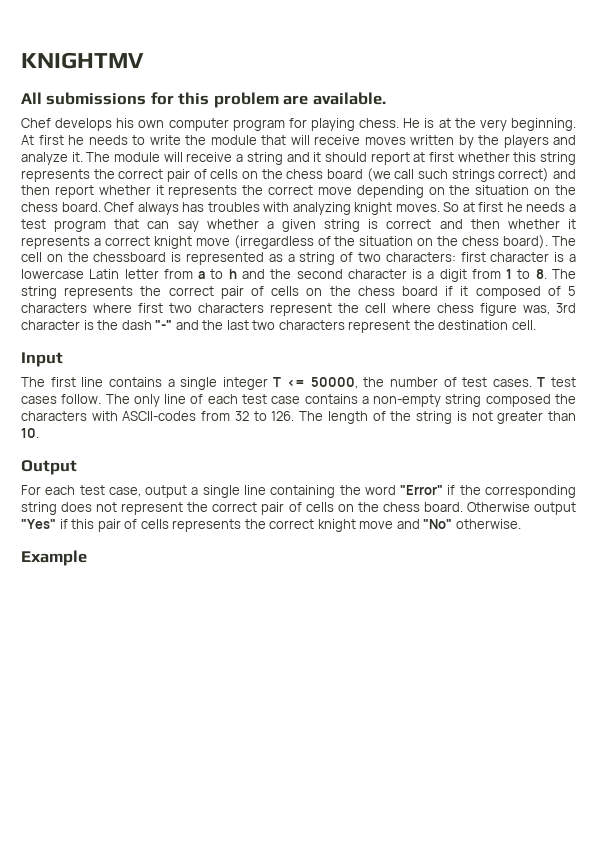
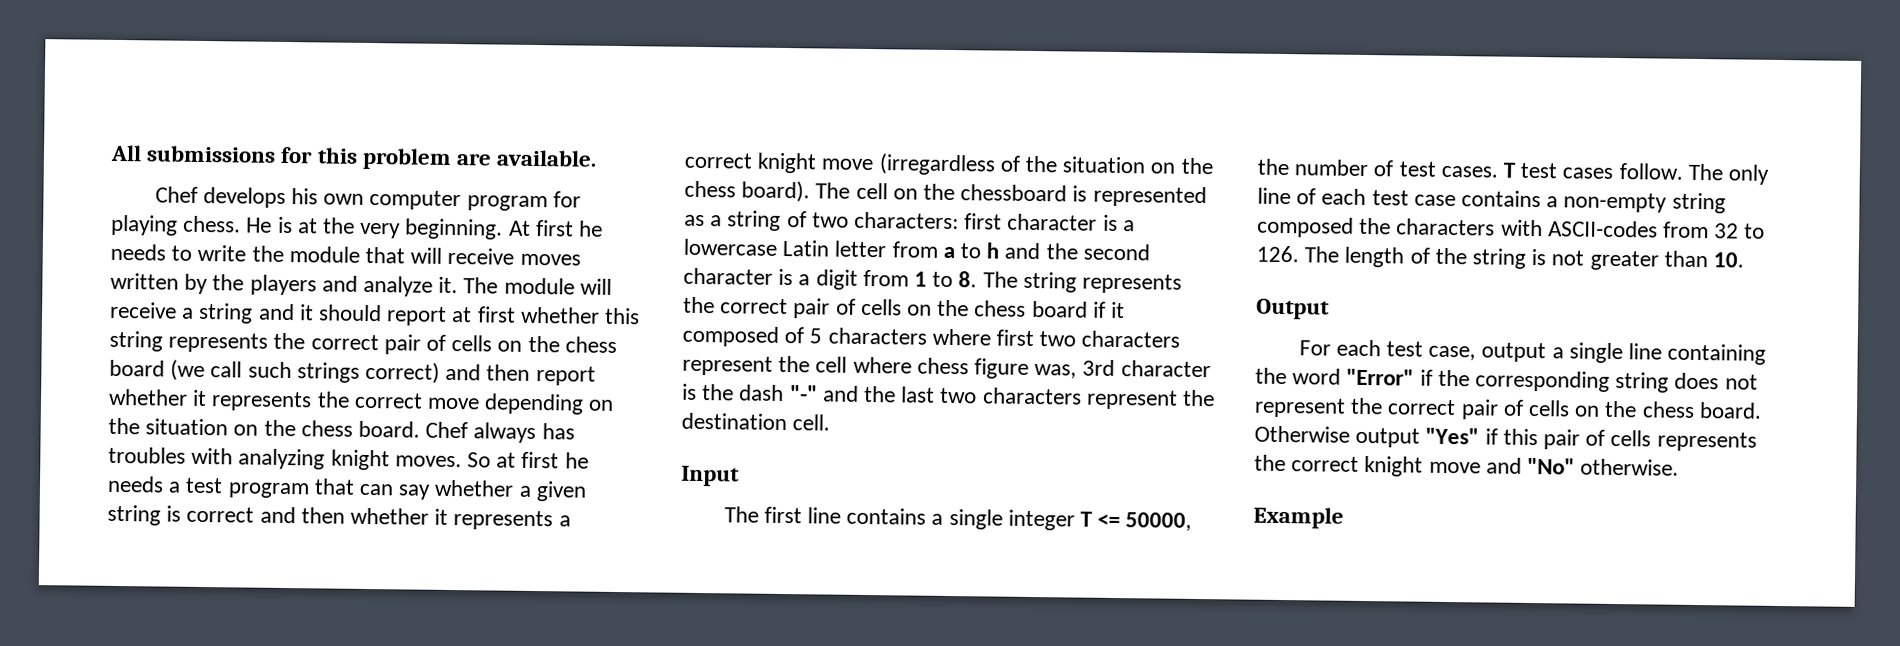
[21,52,144,69] KNIGHTMV // -> (110, 153) none

